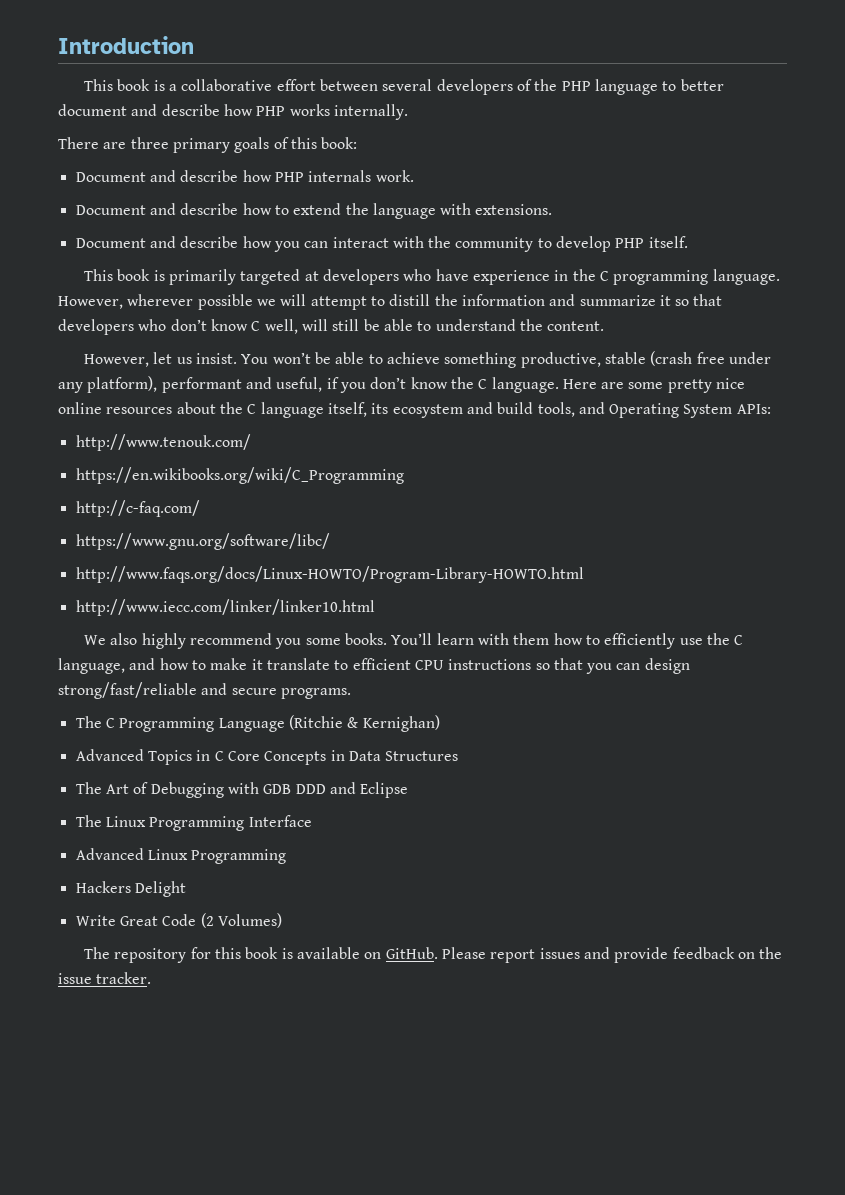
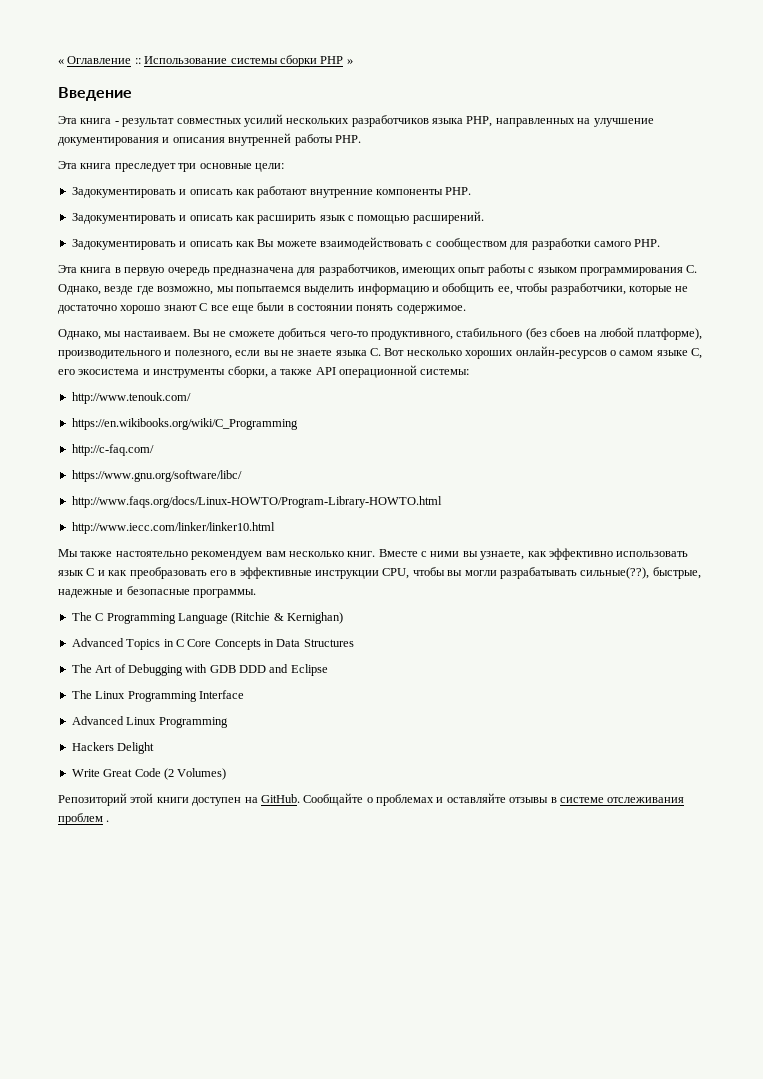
[58,36,194,54] [84,79,724,95] [58,104,408,120] [58,137,358,153] [75,170,414,182] [75,203,553,219] [75,236,688,252] [84,269,780,285] [58,294,723,310] [58,319,605,335] [84,351,771,368] [58,376,746,393] [58,402,771,418] Introduction // This book is a collaborative effort between several developers of the PHP language to better document and describe how PHP works internally. // There are three primary goals of this book: // Document and describe how PHP internals work. // Document and describe how to extend the language with extensions. // Document and describe how you can interact with the community to develop PHP itself. // This book is primarily targeted at developers who have experience in the C programming language. However, wherever possible we will attempt to distill the information and summarize it so that developers who don’t know C well, will still be able to understand the content. // However, let us insist. You won’t be able to achieve something productive, stable (crash free under any platform), performant and useful, if you don’t know the C language. Here are some pretty nice online resources about the C language itself, its ecosystem and build tools, and Operating System APIs: -> [58,55,353,67] [58,87,132,101] [58,114,654,127] [58,133,361,146] [58,161,284,172] [71,186,472,198] [71,211,484,224] [71,237,661,250] [58,264,698,276] [58,283,689,295] [58,302,466,314] [58,327,703,340] [58,346,702,359] [58,365,470,378] « Оглавление :: Использование системы сборки PHP » // Введение // Эта книга - результат совместных усилий нескольких разработчиков языка PHP, направленных на улучшение документирования и описания внутренней работы PHP. // Эта книга преследует три основные цели: // Задокументировать и описать как работают внутренние компоненты PHP. // Задокументировать и описать как расширить язык с помощью расширений. // Задокументировать и описать как Вы можете взаимодействовать с сообществом для разработки самого PHP. // Эта книга в первую очередь предназначена для разработчиков, имеющих опыт работы с языком программирования C. Однако, везде где возможно, мы попытаемся выделить информацию и обобщить ее, чтобы разработчики, которые не достаточно хорошо знают C все еще были в состоянии понять содержимое. // Однако, мы настаиваем. Вы не сможете добиться чего-то продуктивного, стабильного (без сбоев на любой платформе), производительного и полезного, если вы не знаете языка C. Вот несколько хороших онлайн-ресурсов о самом языке C, его экосистема и инструменты сборки, а также API операционной системы:
[84,633,744,649] [58,658,690,674] [58,682,351,699] We also highly recommend you some books. You’ll learn with them how to efficiently use the C language, and how to make it translate to efficient CPU instructions so that you can design strong/fast/reliable and secure programs. -> [58,548,689,560] [58,567,701,579] [58,586,257,598] Мы также настоятельно рекомендуем вам несколько книг. Вместе с ними вы узнаете, как эффективно использовать язык C и как преобразовать его в эффективные инструкции CPU, чтобы вы могли разрабатывать сильные(??), быстрые, надежные и безопасные программы.
[84,947,783,963] [58,972,152,984] The repository for this book is available on GitHub. Please report issues and provide feedback on the issue tracker. -> [58,793,685,806] [58,813,110,825] Репозиторий этой книги доступен на GitHub. Сообщайте о проблемах и оставляйте отзывы в системе отслеживания проблем .

